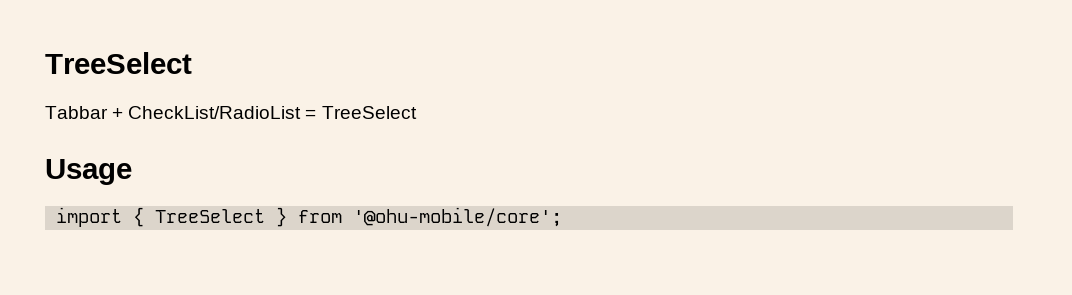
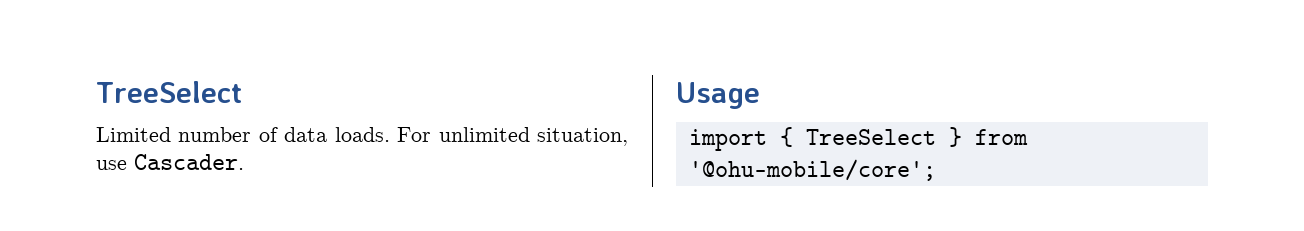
[45,52,192,74] [45,106,417,119] TreeSelect // Tabbar + CheckList/RadioList = TreeSelect -> [96,81,242,103] [96,127,628,146] [96,154,244,170] TreeSelect // Limited number of data loads. For unlimited situation, use Cascader.

